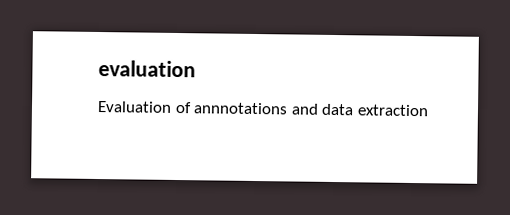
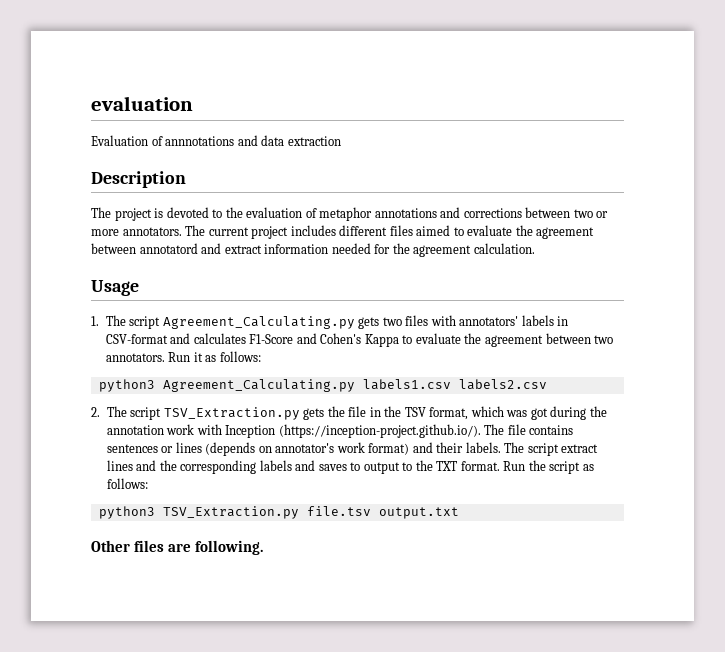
(429, 110) none -> [91,171,186,188] [91,207,609,221] [91,225,595,239] [91,243,535,257] [91,280,139,296] [91,315,569,329] [105,333,614,347] [105,351,261,362] [98,379,547,392] [91,406,607,420] [106,424,574,438] [106,442,599,456] [106,460,594,474] [106,478,148,489] [98,506,459,519] [91,540,264,555] // Description // The project is devoted to the evaluation of metaphor annotations and corrections between two or more annotators. The current project includes different files aimed to evaluate the agreement between annotatord and extract information needed for the agreement calculation. // Usage // 1. The script Agreement_Calculating.py gets two files with annotators' labels in CSV-format and calculates F1-Score and Cohen's Kappa to evaluate the agreement between two annotators. Run it as follows: // python3 Agreement_Calculating.py labels1.csv labels2.csv // 2. The script TSV_Extraction.py gets the file in the TSV format, which was got during the annotation work with Inception (https://inception-project.github.io/). The file contains sentences or lines (depends on annotator's work format) and their labels. The script extract lines and the corresponding labels and saves to output to the TXT format. Run the script as follows: // python3 TSV_Extraction.py file.tsv output.txt // Other files are following.

